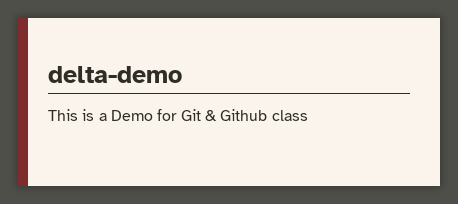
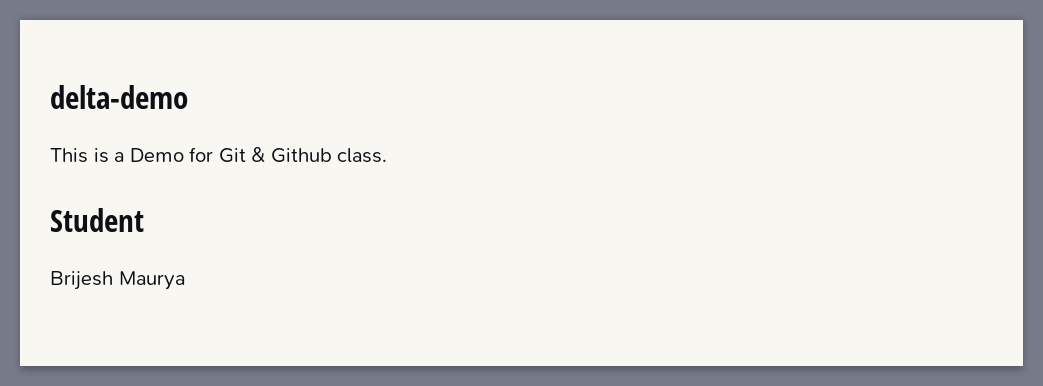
[271,110,308,121] class -> [337,148,388,163] [50,208,144,232] [50,271,185,290] class. // Student // Brijesh Maurya

